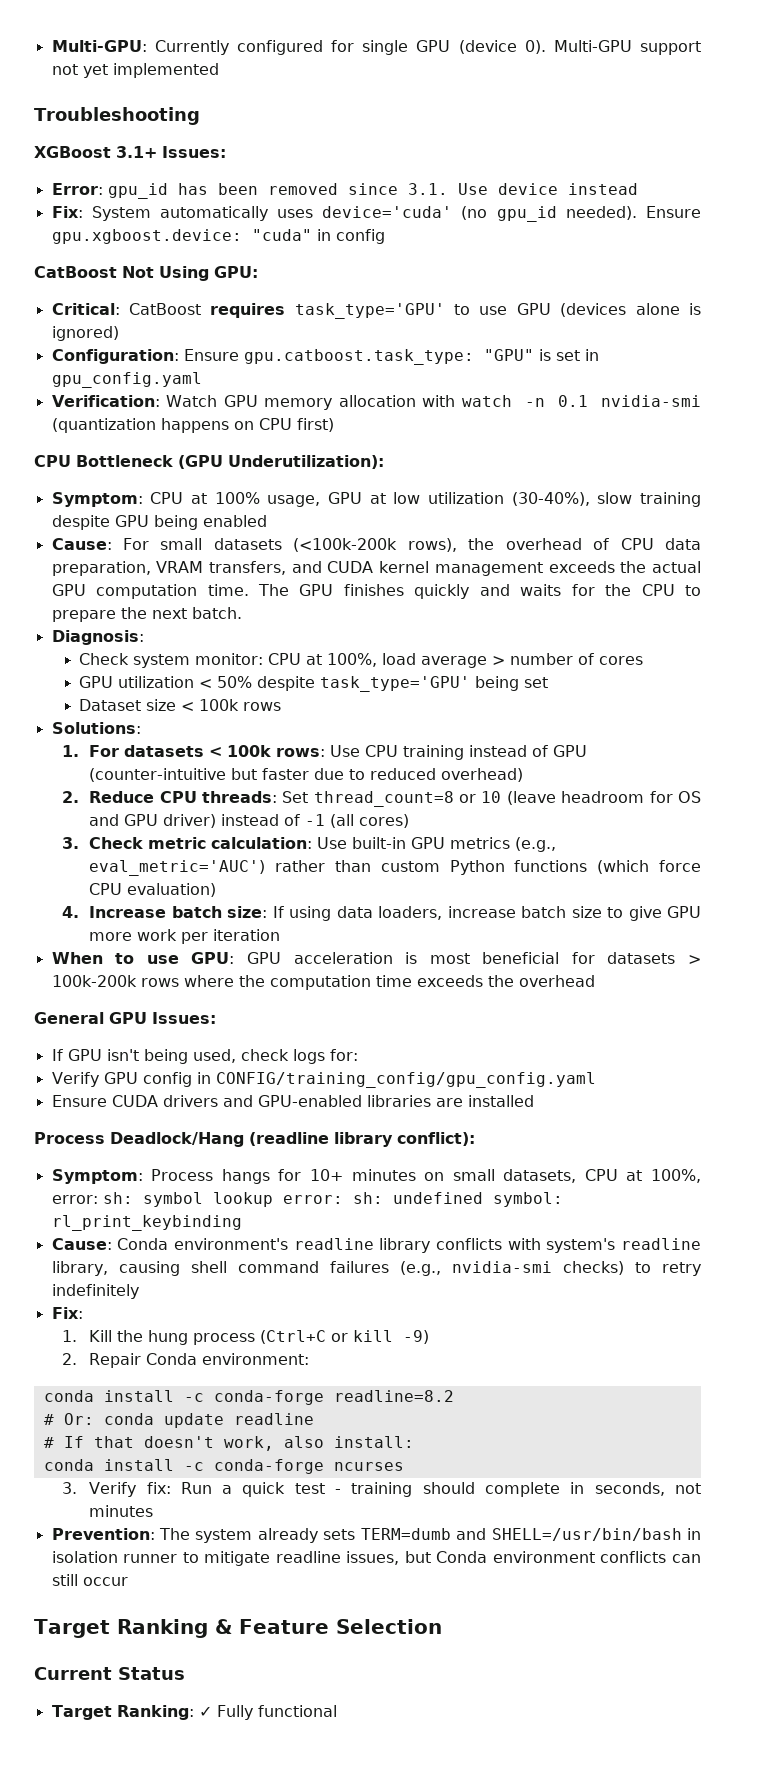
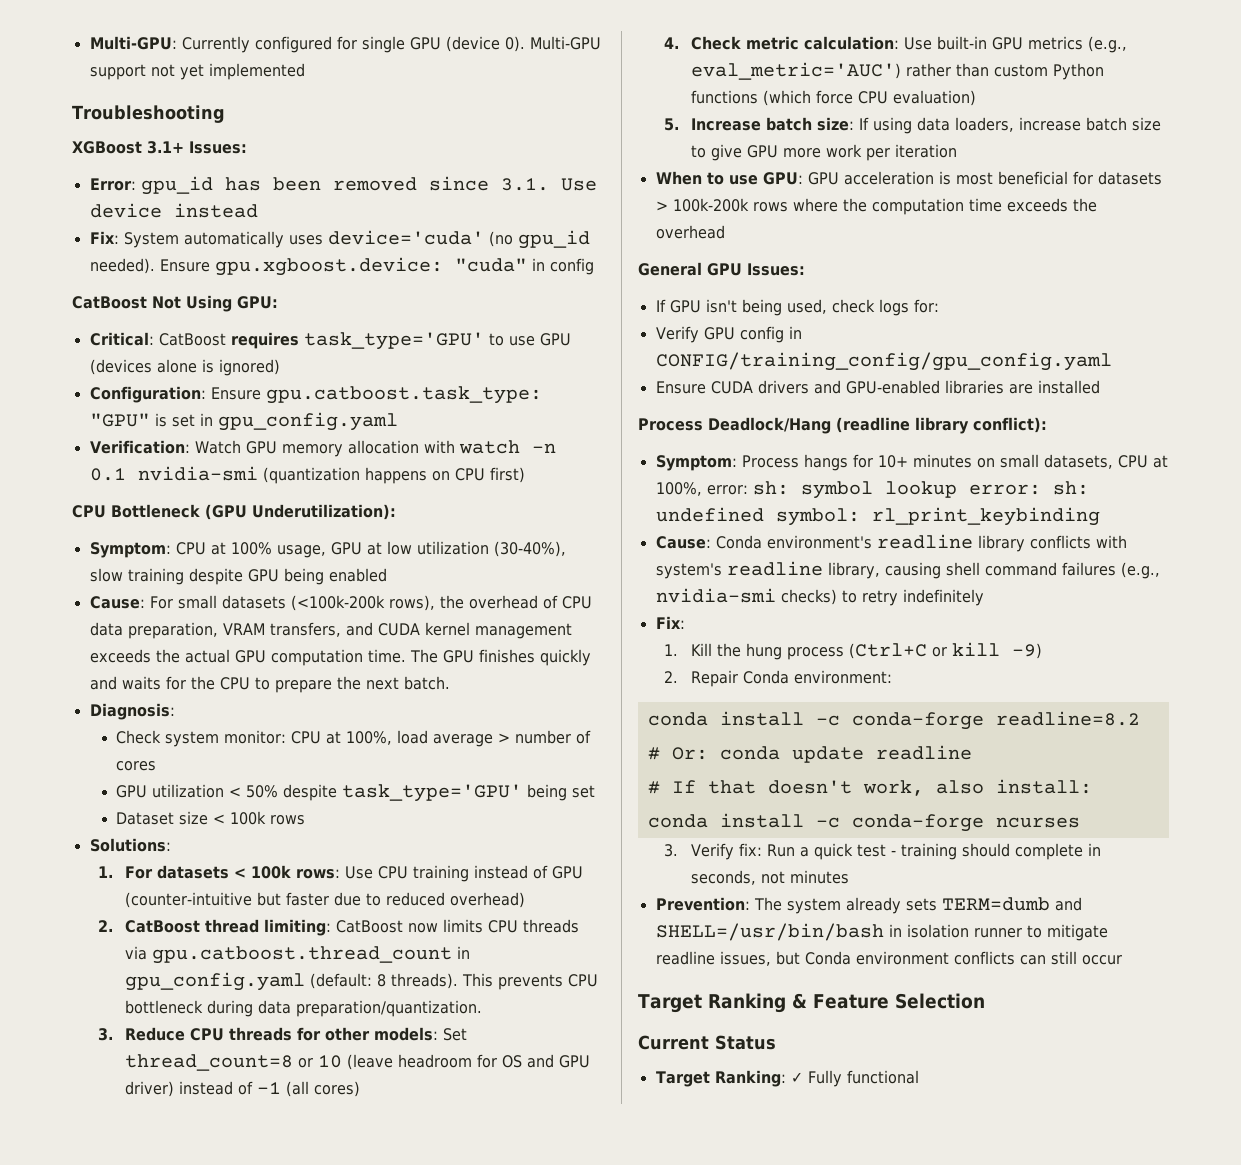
[89,791,277,803] Reduce CPU threads: -> [124,919,579,936] [124,946,470,964] [124,972,598,991] [124,1000,482,1017] [98,1027,438,1041] CatBoost thread limiting: CatBoost now limits CPU threads via gpu.catboost.thread_count in gpu_config.yaml (default: 8 threads). This prevents CPU bottleneck during data preparation/quantization. // 3. Reduce CPU threads for other models:
[61,837,79,849] 3. -> [664,37,680,49] 4.
[61,906,79,918] 4. -> [664,118,680,131] 5.

